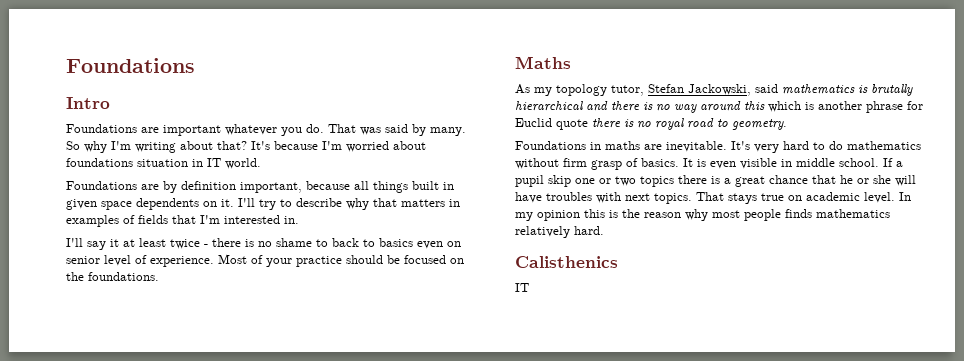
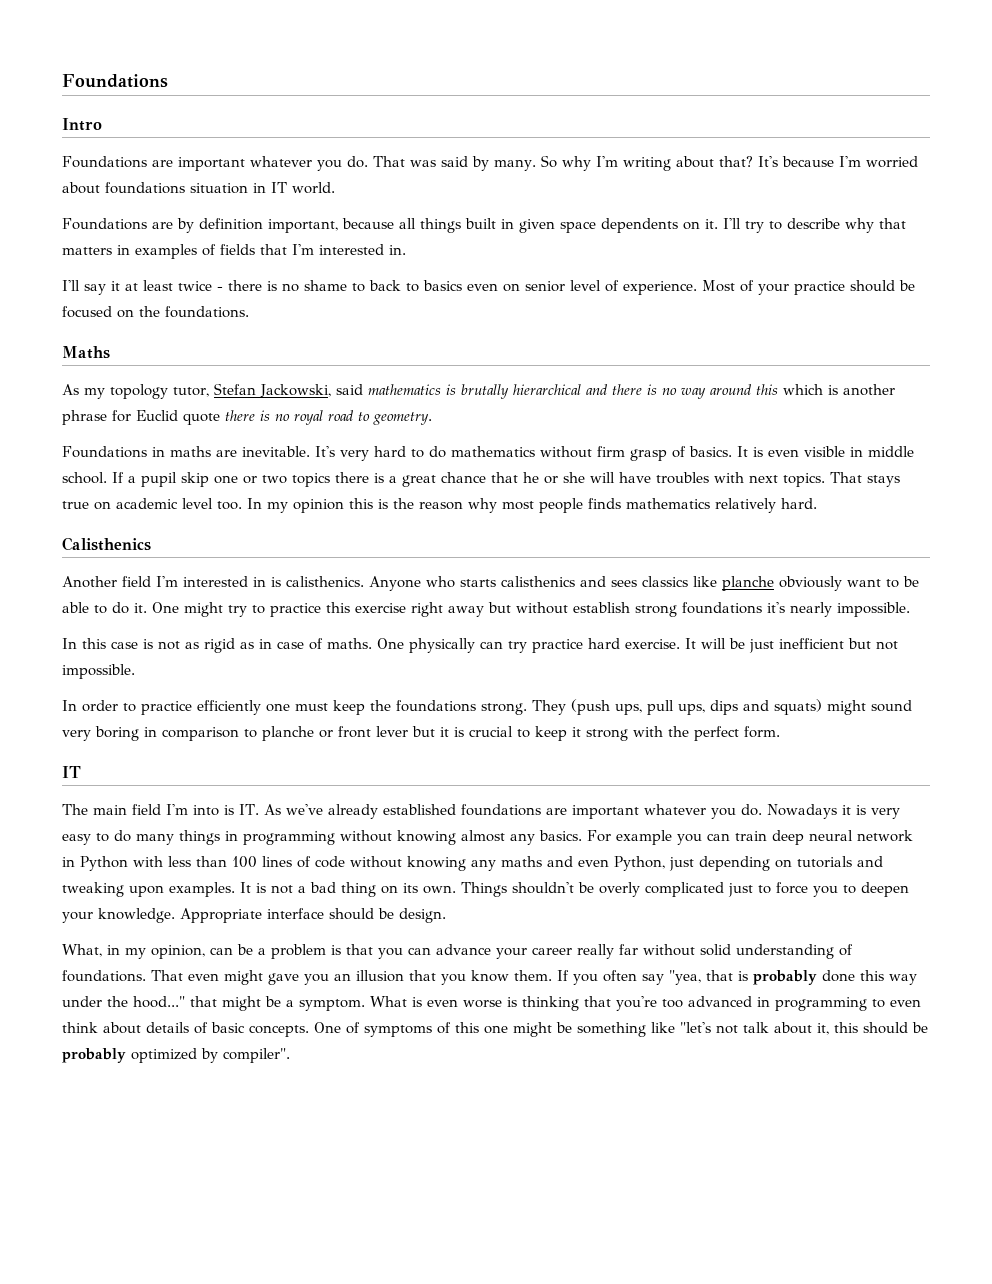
[864,192,895,203] level. -> [182,498,242,510] level too.
[515,283,529,292] IT -> [62,576,919,591] [62,602,910,617] [62,638,898,653] [62,664,135,679] [62,699,912,715] [62,726,780,741] [62,766,81,778] [62,804,900,819] [62,830,913,845] [62,856,883,871] [62,882,909,897] [62,908,446,923] [62,944,853,959] [62,970,917,985] [62,996,921,1011] [62,1022,928,1037] [62,1048,290,1063] Another field I'm interested in is calisthenics. Anyone who starts calisthenics and sees classics like planche obviously want to be able to do it. One might try to practice this exercise right away but without establish strong foundations it's nearly impossible. // In this case is not as rigid as in case of maths. One physically can try practice hard exercise. It will be just inefficient but not impossible. // In order to practice efficiently one must keep the foundations strong. They (push ups, pull ups, dips and squats) might sound very boring in comparison to planche or front lever but it is crucial to keep it strong with the perfect form. // IT // The main field I'm into is IT. As we've already established foundations are important whatever you do. Nowadays it is very easy to do many things in programming without knowing almost any basics. For example you can train deep neural network in Python with less than 100 lines of code without knowing any maths and even Python, just depending on tutorials and tweaking upon examples. It is not a bad thing on its own. Things shouldn't be overly complicated just to force you to deepen your knowledge. Appropriate interface should be design. // What, in my opinion, can be a problem is that you can advance your career really far without solid understanding of foundations. That even might gave you an illusion that you know them. If you often say "yea, that is probably done this way under the hood..." that might be a symptom. What is even worse is thinking that you're too advanced in programming to even think about details of basic concepts. One of symptoms of this one might be something like "let's not talk about it, this should be probably optimized by compiler".

